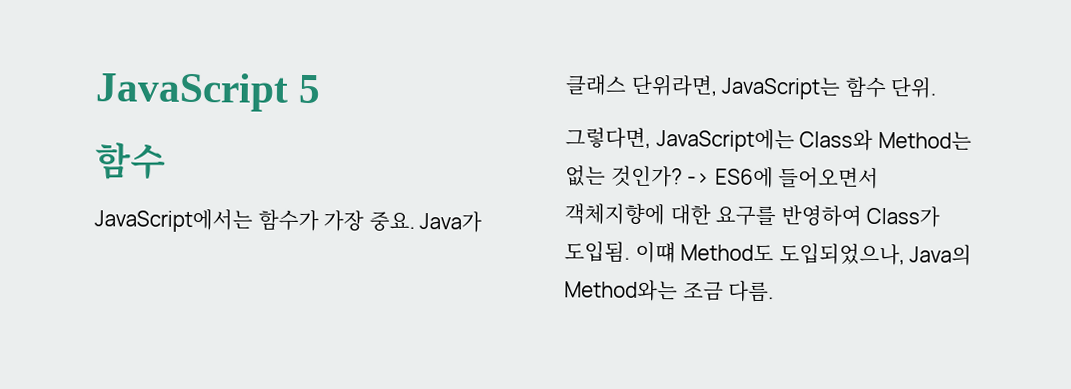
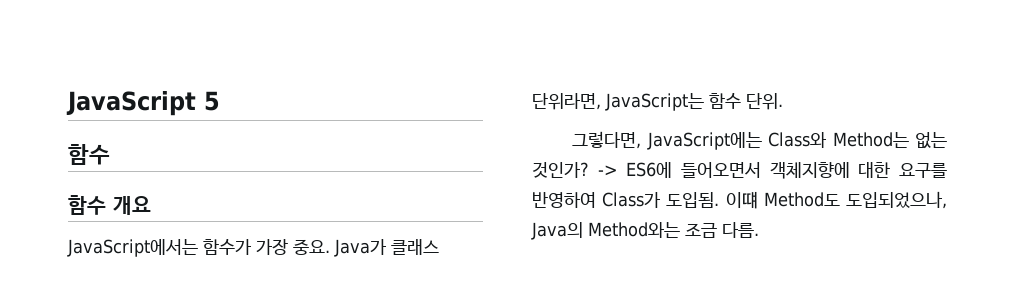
(166, 161) none -> [68,195,151,215] // 함수 개요

